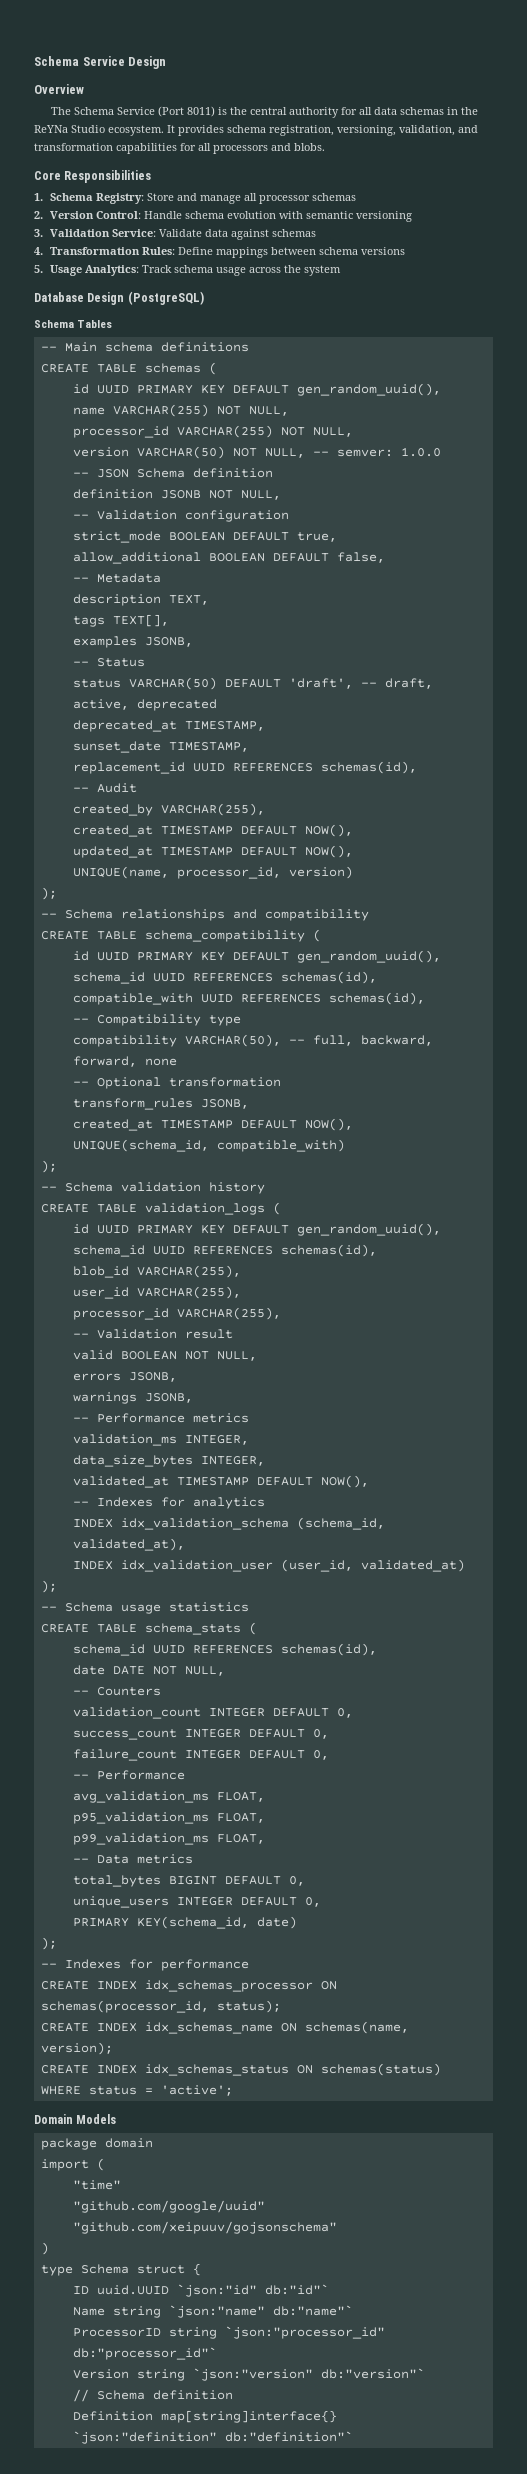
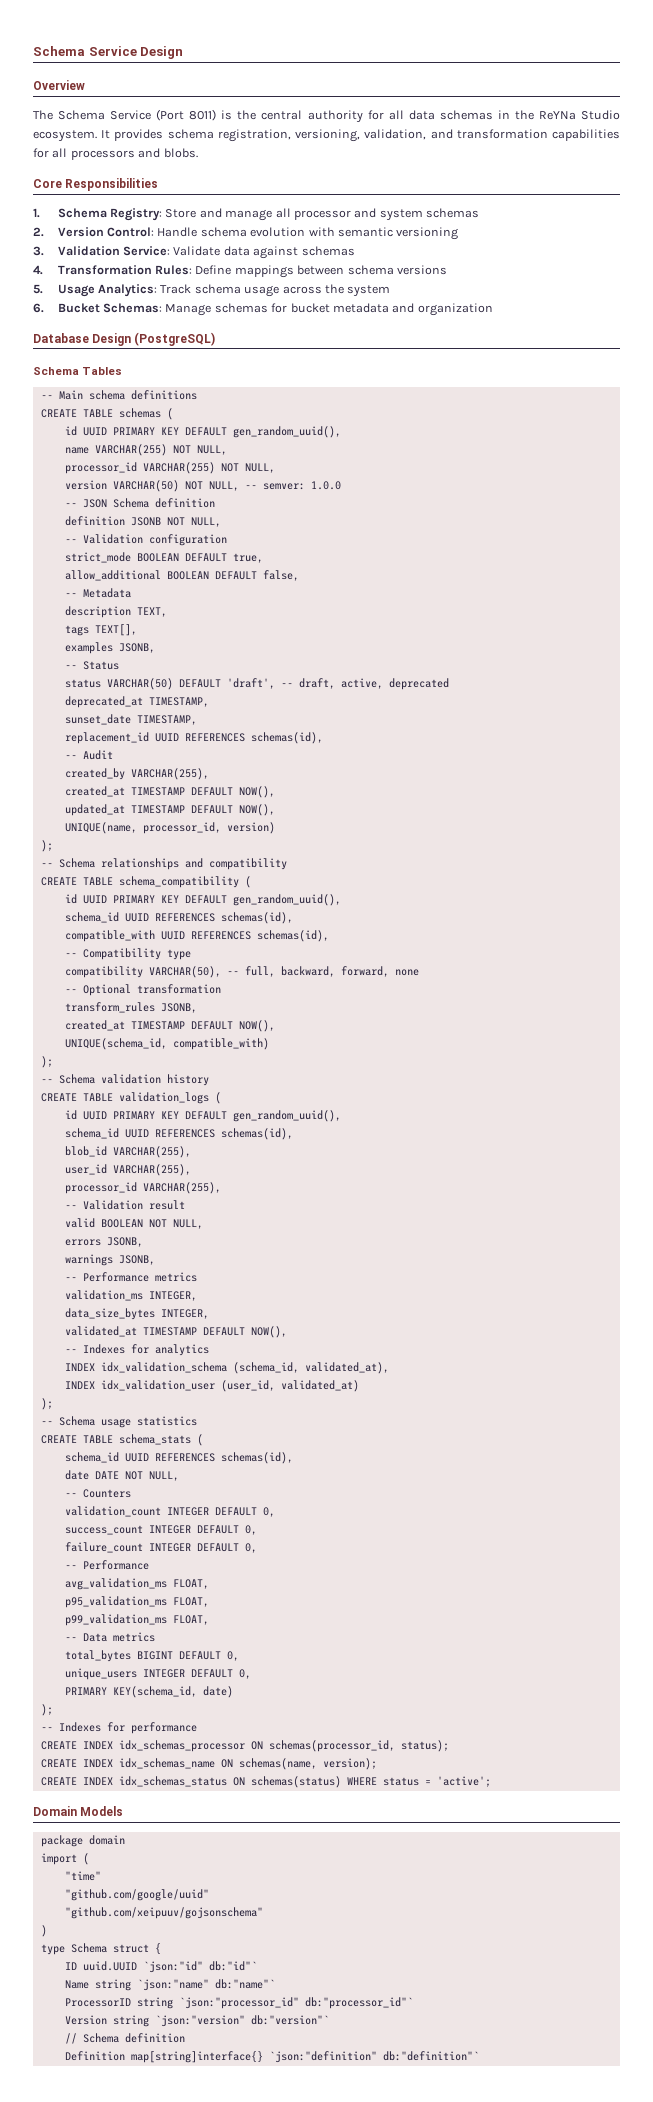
(310, 199) none -> [354,208,423,221] and system
(341, 270) none -> [33,303,493,316] // 6. Bucket Schemas: Manage schemas for bucket metadata and organization

